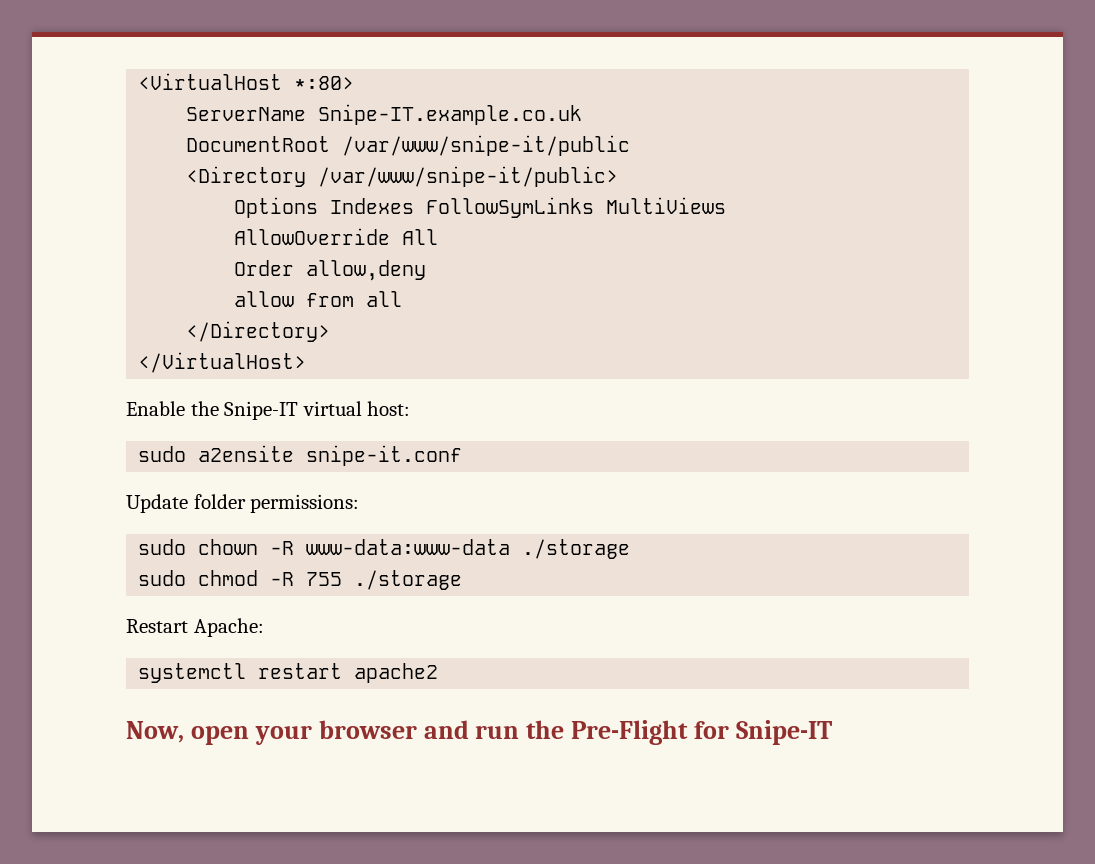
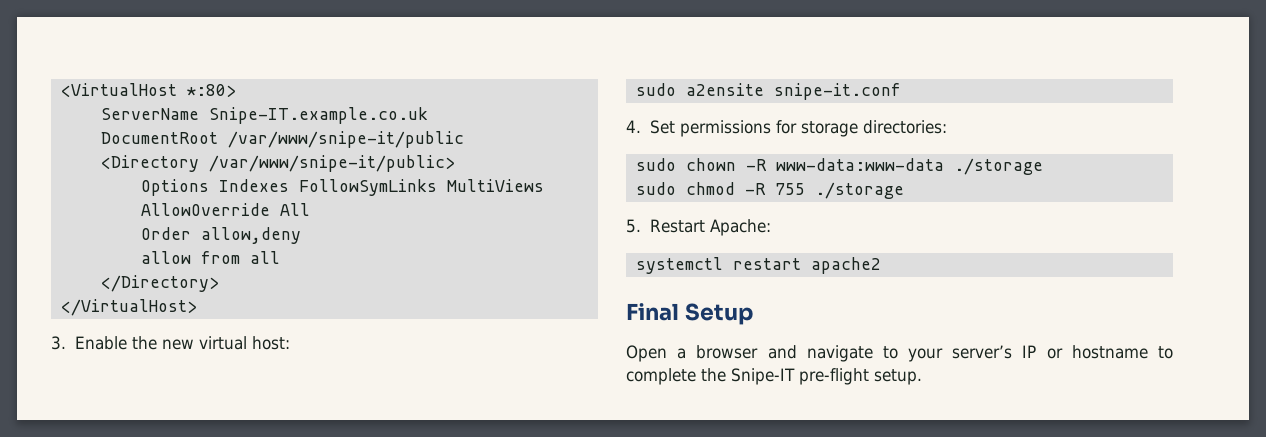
(307, 362) none -> [51,336,66,350] 3.
[224,401,299,420] Snipe-IT -> [162,339,195,350] new
[126,494,360,513] Update folder permissions: -> [626,120,948,137] 4. Set permissions for storage directories:
(463, 580) none -> [626,219,641,233] 5.
[126,720,832,745] Now, open your browser and run the Pre-Flight for Snipe-IT -> [626,303,753,325] [626,345,1173,362] [626,368,922,385] Final Setup // Open a browser and navigate to your server’s IP or hostname to complete the Snipe-IT pre-flight setup.

